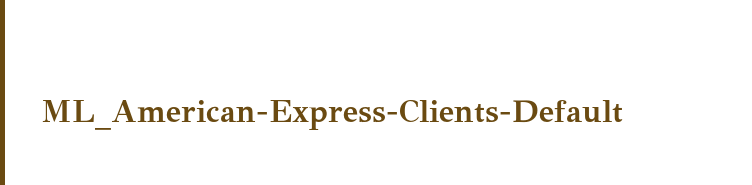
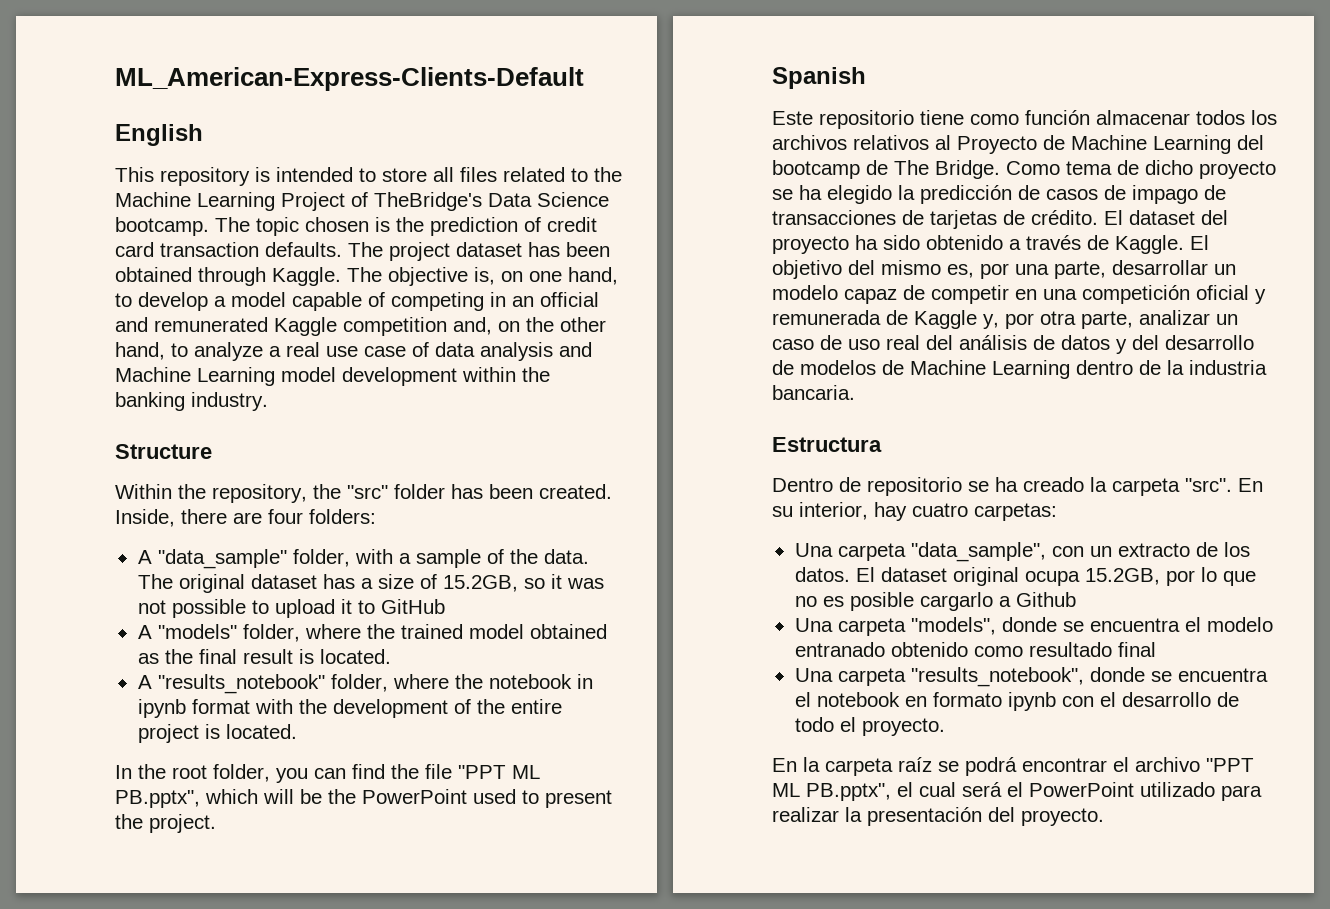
(623, 114) none -> [115,124,203,146] [115,167,622,186] [115,192,609,211] [115,217,597,236] [115,242,610,261] [115,267,618,286] [115,292,599,311] [115,317,606,336] [115,342,592,361] [115,367,550,386] [115,392,268,411] [115,444,212,459] [115,484,612,503] [115,509,376,527] [137,549,589,569] [137,574,604,593] [137,599,445,618] [137,624,607,642] [137,649,391,664] [137,674,593,694] [137,699,562,718] [137,724,297,743] [115,764,540,783] [115,789,612,808] [115,814,216,833] [772,67,866,89] [772,110,1277,129] [772,135,1264,154] [772,160,1276,179] [772,185,1226,204] [772,210,1228,229] [772,235,1209,254] [772,260,1236,279] [772,285,1266,304] [772,310,1238,329] [772,335,1254,354] [772,360,1267,379] [772,385,855,400] [772,437,882,452] [772,477,1263,496] [772,502,1057,521] [794,542,1250,562] [794,567,1256,586] [794,592,1076,611] [794,617,1273,636] [794,642,1156,657] [794,667,1268,687] [794,692,1239,711] [794,717,945,736] [772,757,1254,776] [772,782,1262,801] [772,807,1104,826] // English // This repository is intended to store all files related to the Machine Learning Project of TheBridge's Data Science bootcamp. The topic chosen is the prediction of credit card transaction defaults. The project dataset has been obtained through Kaggle. The objective is, on one hand, to develop a model capable of competing in an official and remunerated Kaggle competition and, on the other hand, to analyze a real use case of data analysis and Machine Learning model development within the banking industry. // Structure // Within the repository, the "src" folder has been created. Inside, there are four folders: // A "data_sample" folder, with a sample of the data. The original dataset has a size of 15.2GB, so it was not possible to upload it to GitHub // A "models" folder, where the trained model obtained as the final result is located. // A "results_notebook" folder, where the notebook in ipynb format with the development of the entire project is located. // In the root folder, you can find the file "PPT ML PB.pptx", which will be the PowerPoint used to present the project. // Spanish // Este repositorio tiene como función almacenar todos los archivos relativos al Proyecto de Machine Learning del bootcamp de The Bridge. Como tema de dicho proyecto se ha elegido la predicción de casos de impago de transacciones de tarjetas de crédito. El dataset del proyecto ha sido obtenido a través de Kaggle. El objetivo del mismo es, por una parte, desarrollar un modelo capaz de competir en una competición oficial y remunerada de Kaggle y, por otra parte, analizar un caso de uso real del análisis de datos y del desarrollo de modelos de Machine Learning dentro de la industria bancaria. // Estructura // Dentro de repositorio se ha creado la carpeta "src". En su interior, hay cuatro carpetas: // Una carpeta "data_sample", con un extracto de los datos. El dataset original ocupa 15.2GB, por lo que no es posible cargarlo a Github // Una carpeta "models", donde se encuentra el modelo entranado obtenido como resultado final // Una carpeta "results_notebook", donde se encuentra el notebook en formato ipynb con el desarrollo de todo el proyecto. // En la carpeta raíz se podrá encontrar el archivo "PPT ML PB.pptx", el cual será el PowerPoint utilizado para realizar la presentación del proyecto.

